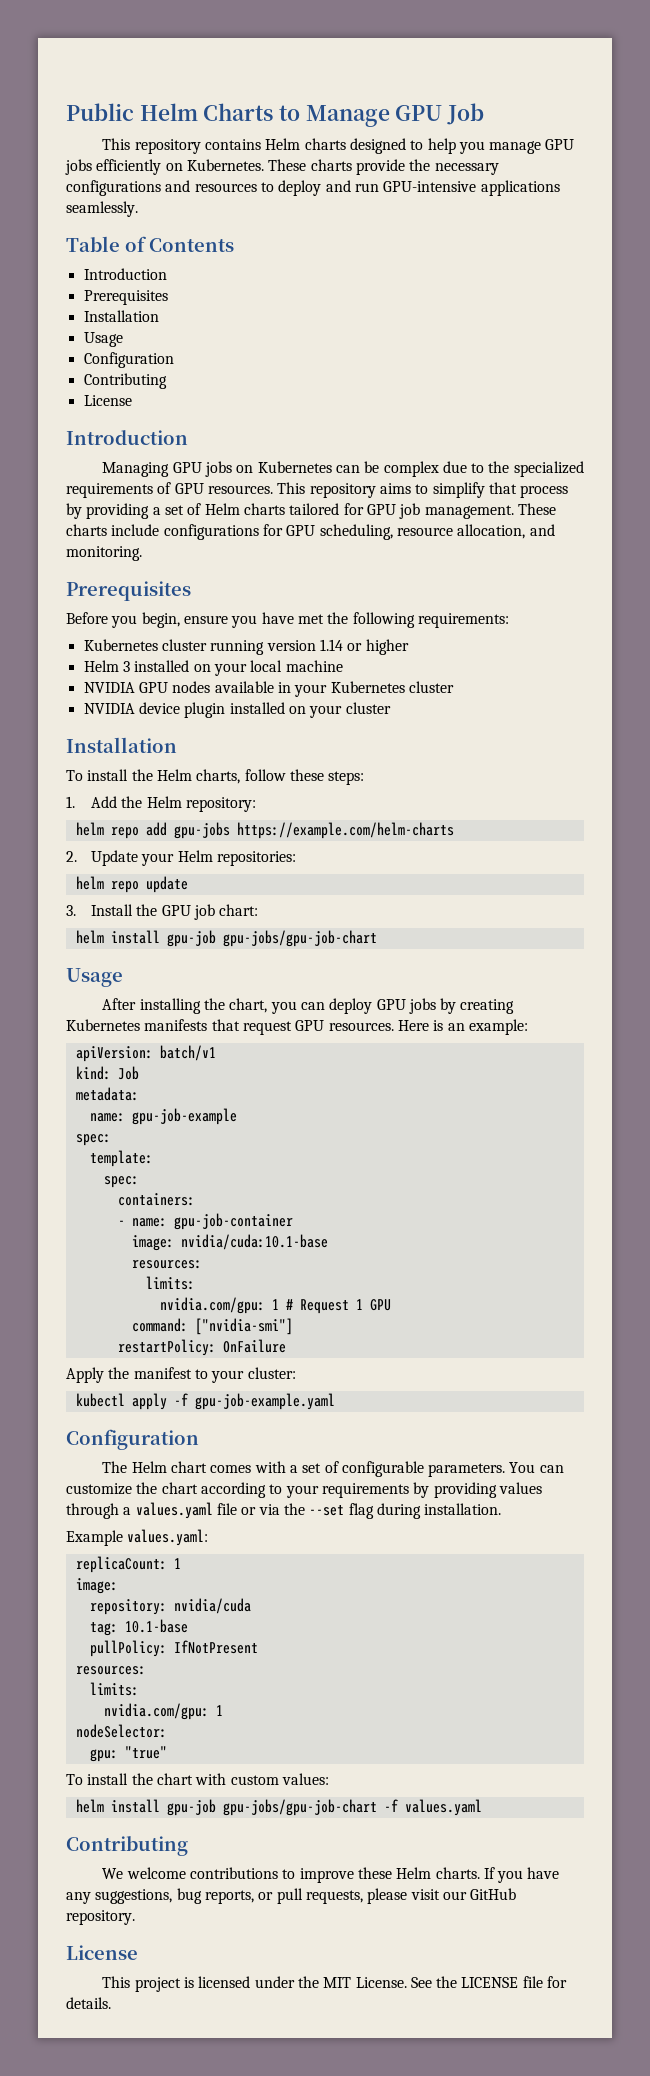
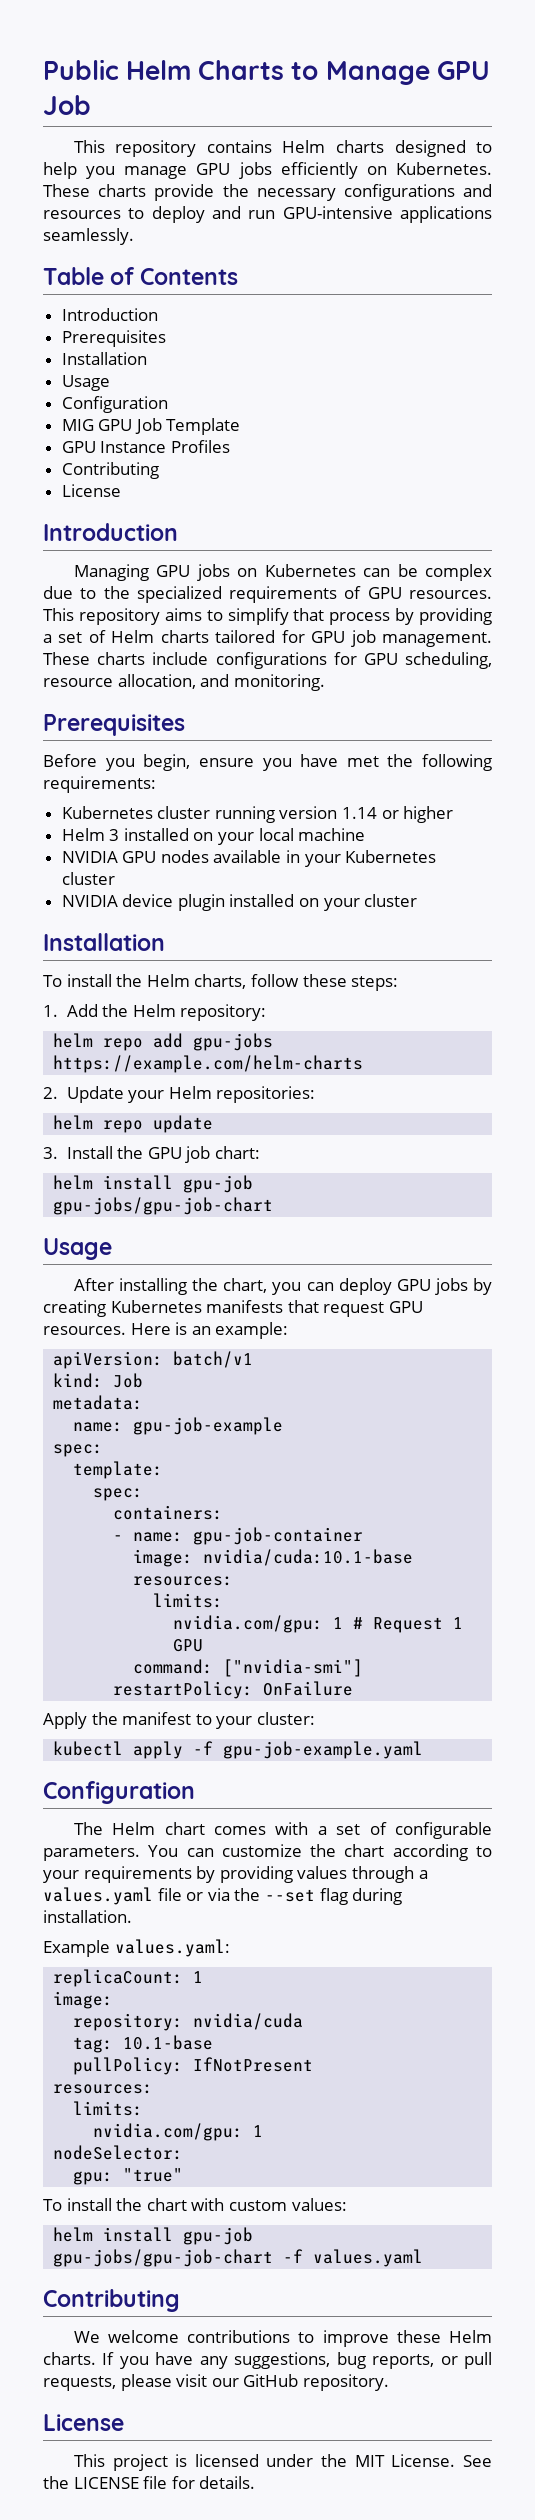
(174, 360) none -> [61,418,241,435] [61,440,230,453] // MIG GPU Job Template // GPU Instance Profiles

